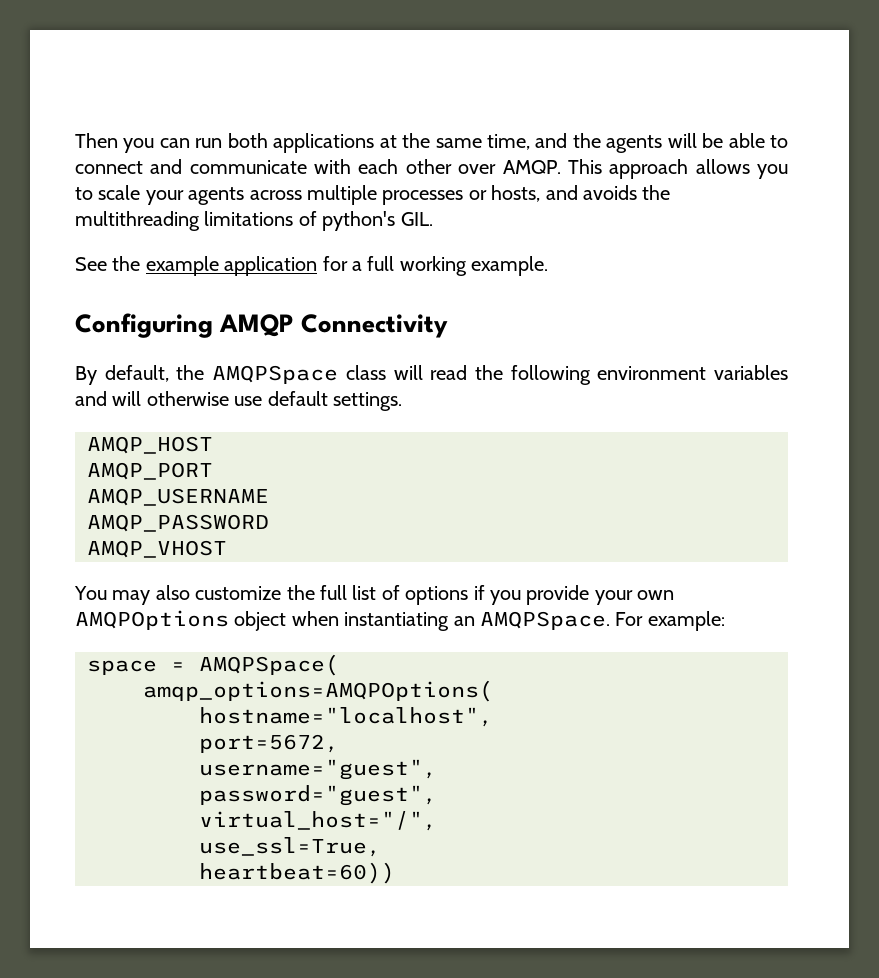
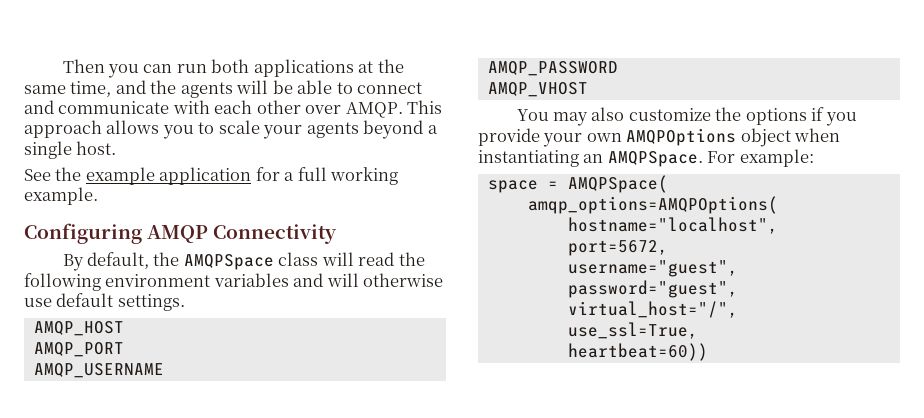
[249,185,671,205] [75,211,433,231] across multiple processes or hosts, and avoids the multithreading limitations of python's GIL. -> [363,120,438,139] [24,141,117,159] beyond a single host.
[319,585,400,600] full list of -> (742, 114) none

